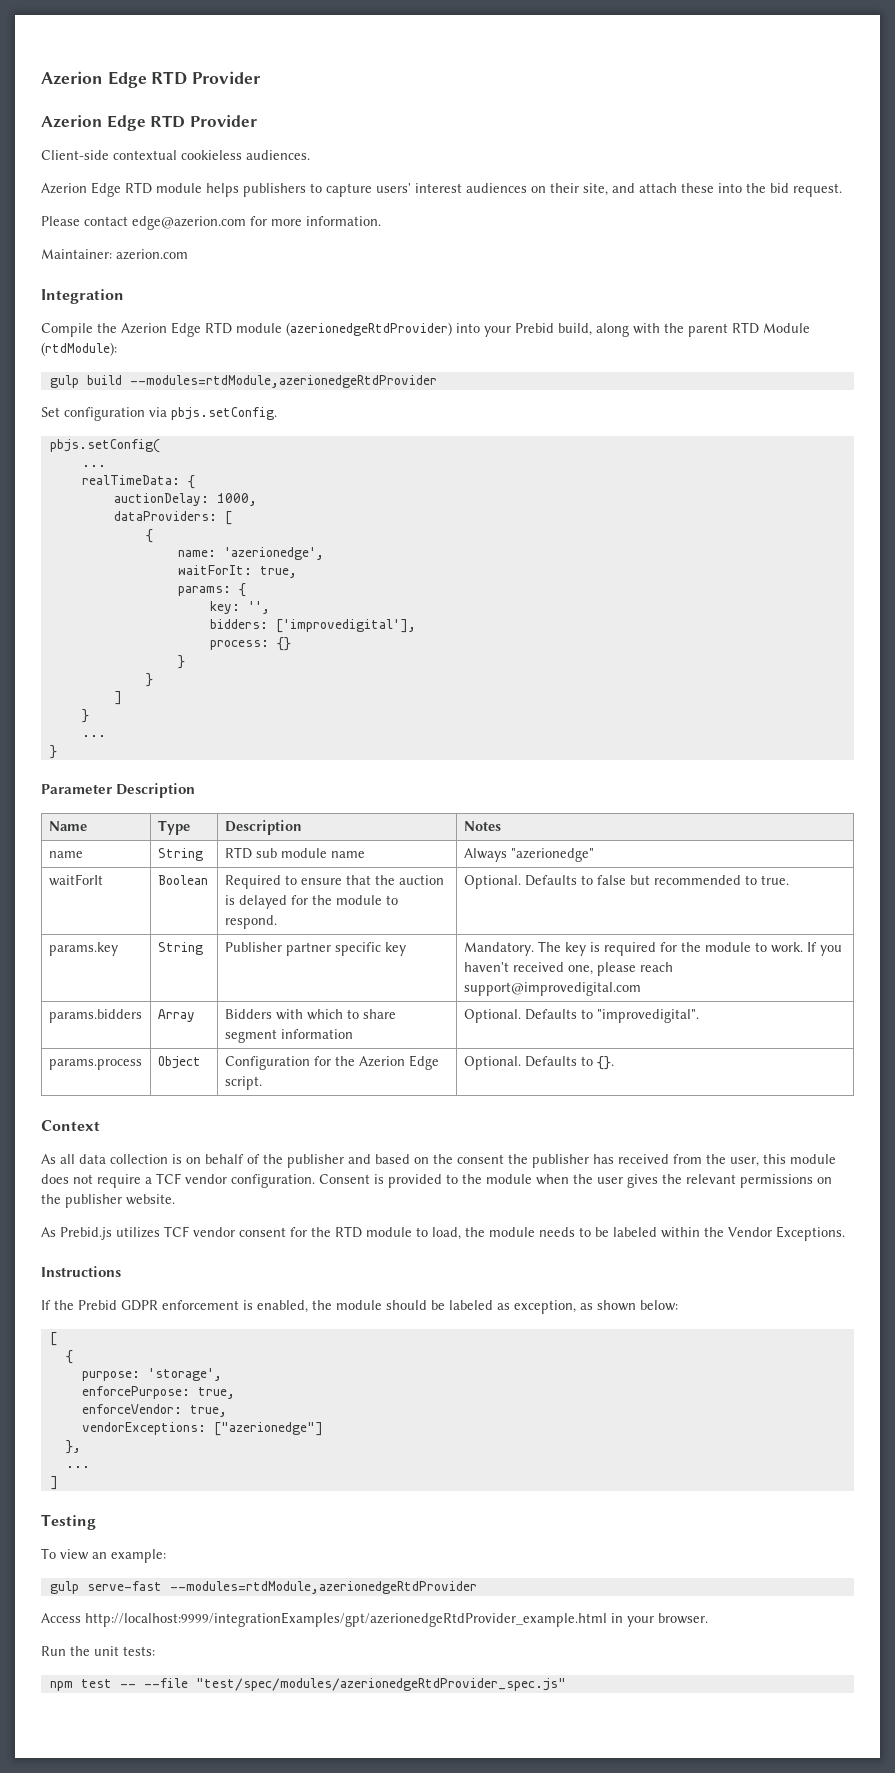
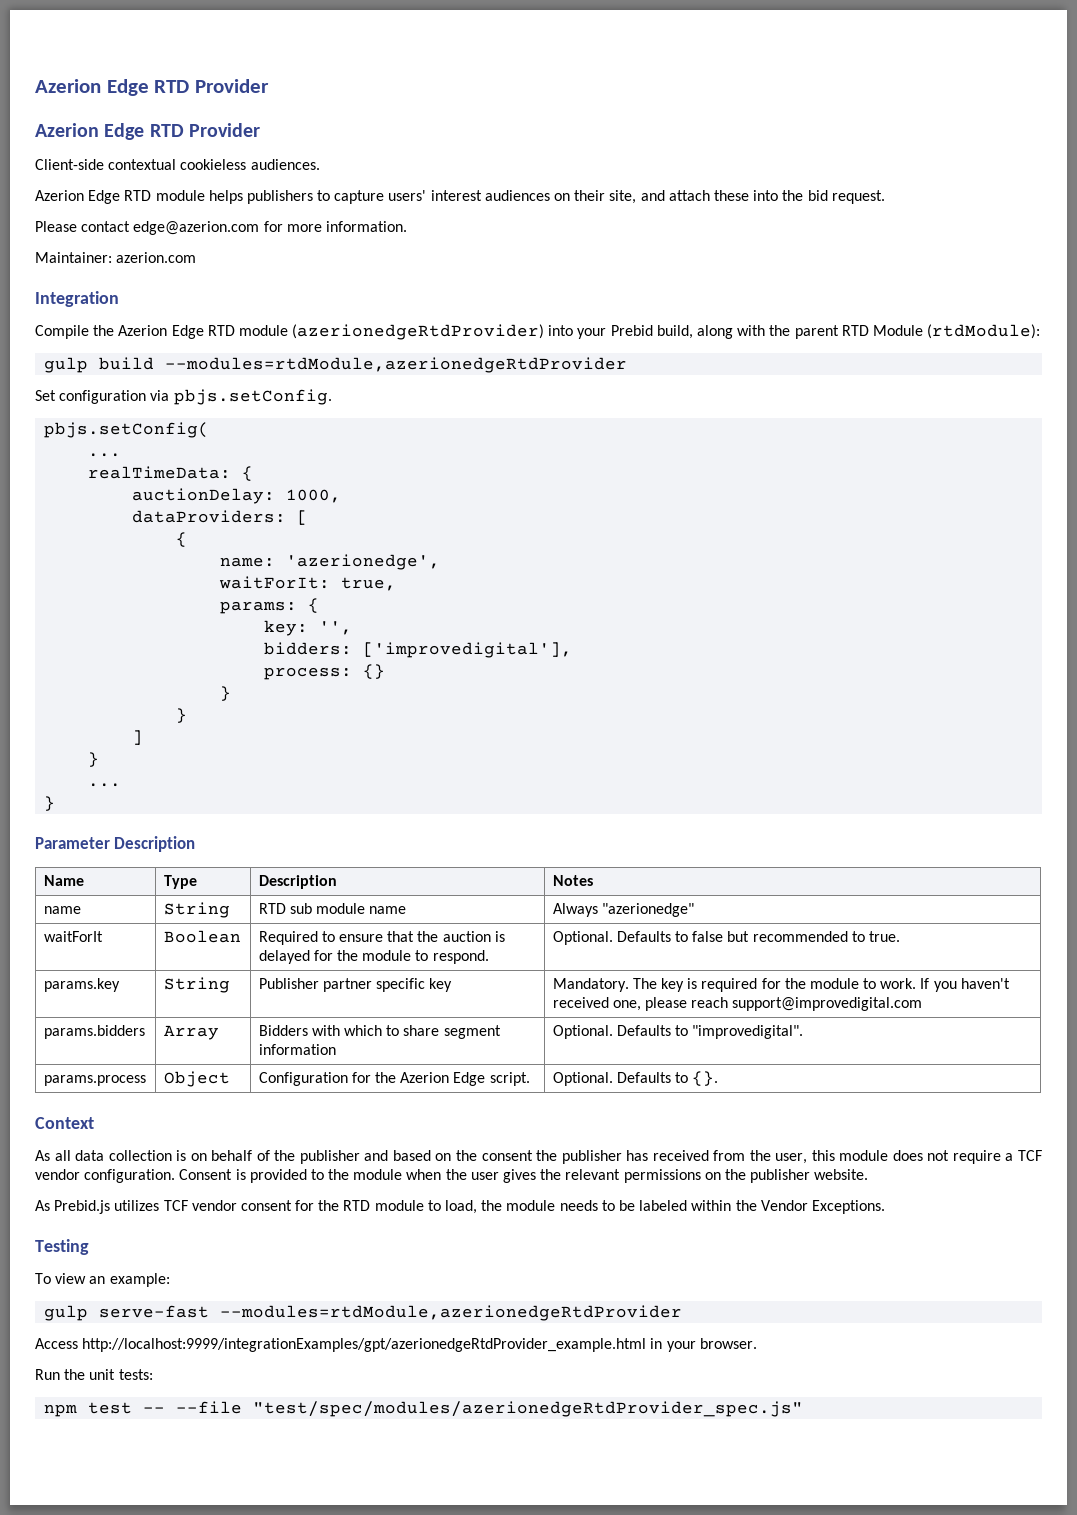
[41,1266,121,1277] [41,1300,678,1314] [49,1332,57,1346] [65,1350,73,1364] [81,1368,222,1381] [81,1386,235,1399] [81,1404,227,1417] [81,1422,323,1436] [65,1440,81,1454] [65,1466,90,1468] [49,1476,58,1490] // Instructions // If the Prebid GDPR enforcement is enabled, the module should be labeled as exception, as shown below: // [ // { // purpose: 'storage', // enforcePurpose: true, // enforceVendor: true, // vendorExceptions: ["azerionedge"] // }, // ... // ] -> (885, 1207) none

